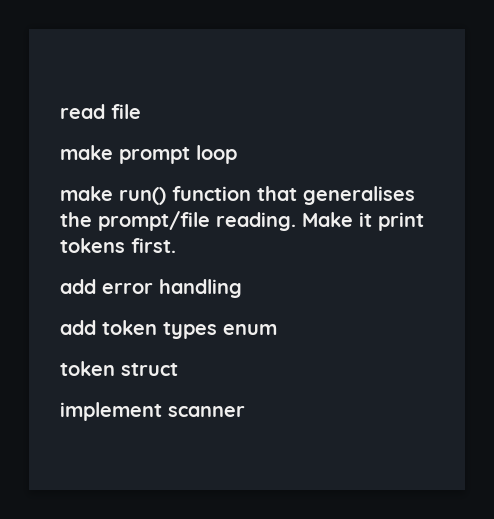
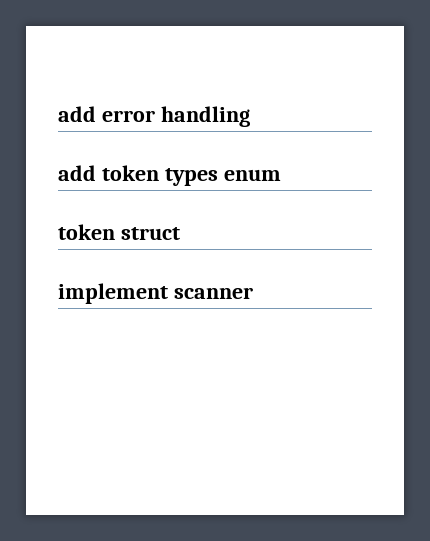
[60,104,141,119] [60,145,237,164] [60,186,415,205] [60,211,424,231] [60,238,176,253] read file // make prompt loop // make run() function that generalises the prompt/file reading. Make it print tokens first. // -> (58, 114) none

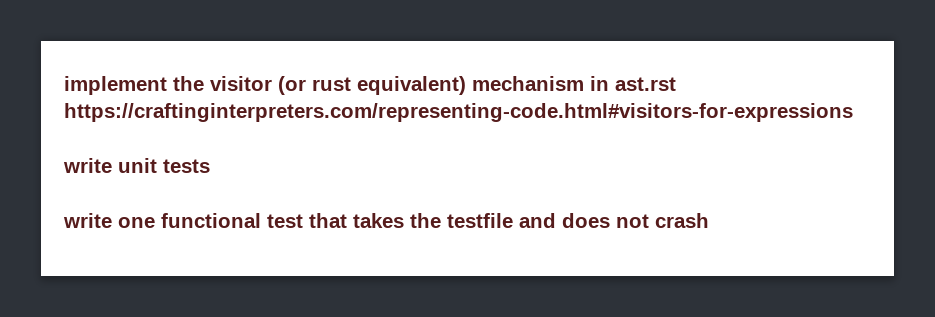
[58,106,250,127] [58,165,281,186] [58,224,180,240] [58,283,253,304] add error handling // add token types enum // token struct // implement scanner -> [64,76,676,95] [64,103,853,122] [63,158,210,173] [63,213,709,228] implement the visitor (or rust equivalent) mechanism in ast.rst https://craftinginterpreters.com/representing-code.html#visitors-for-expressions // write unit tests // write one functional test that takes the testfile and does not crash

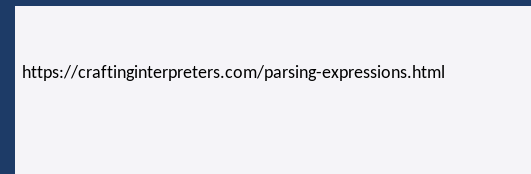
[64,76,676,95] [64,103,853,122] [63,158,210,173] [63,213,709,228] implement the visitor (or rust equivalent) mechanism in ast.rst https://craftinginterpreters.com/representing-code.html#visitors-for-expressions // write unit tests // write one functional test that takes the testfile and does not crash -> [22,65,445,81] https://craftinginterpreters.com/parsing-expressions.html

